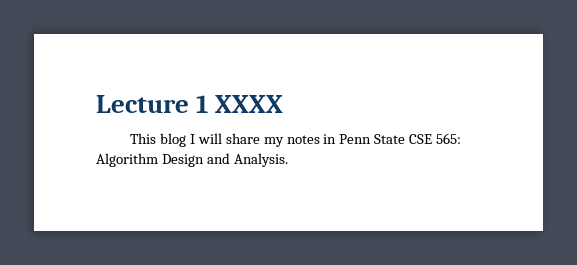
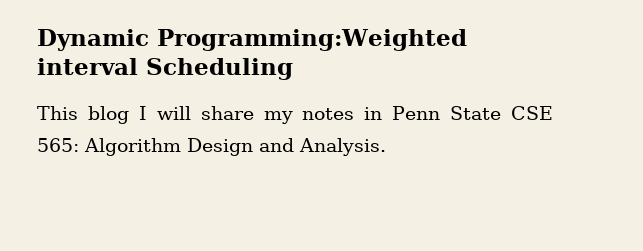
[96,95,284,113] Lecture 1 XXXX -> [37,29,467,51] [37,58,293,80] Dynamic Programming:Weighted interval Scheduling

